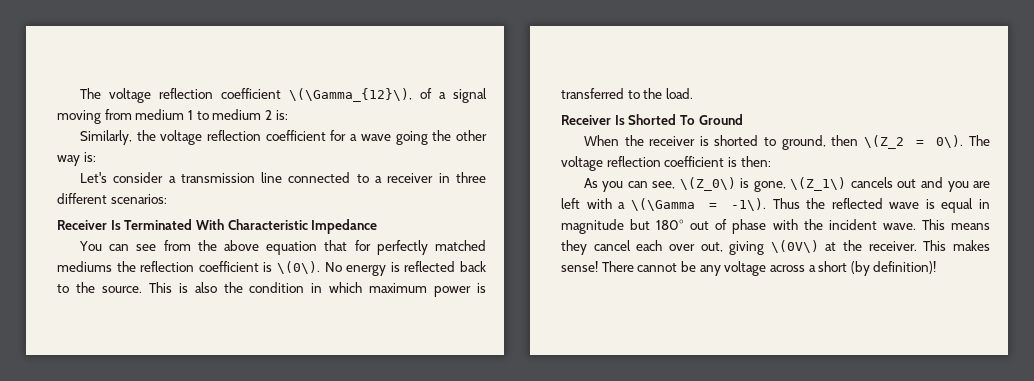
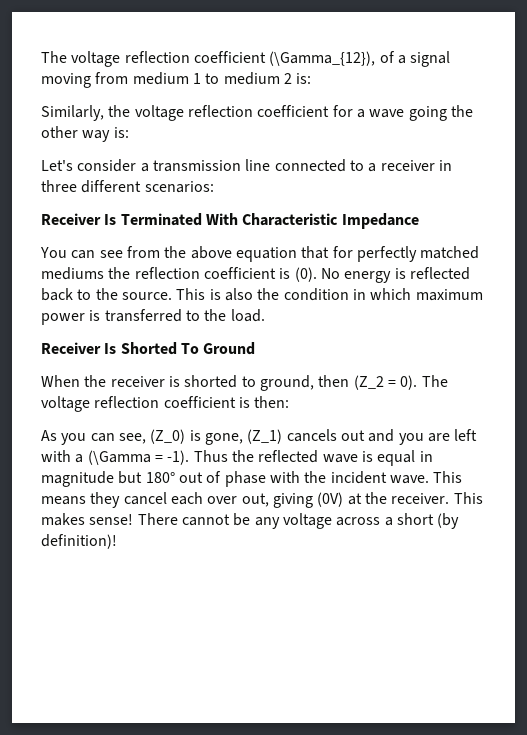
[79,88,412,103] The voltage reflection coefficient \(\Gamma_{12}\), -> [41,51,376,67] The voltage reflection coefficient (\Gamma_{12}),
[277,261,320,274] \(0\). -> [294,267,317,282] (0).
[863,135,964,149] \(Z_2 = 0\). -> [353,375,418,390] (Z_2 = 0).
[679,177,736,191] \(Z_0\) -> [150,429,186,444] (Z_0)
[790,177,847,191] \(Z_1\) -> [247,429,283,444] (Z_1)
[630,198,767,211] \(\Gamma = -1\). -> [87,450,190,465] (\Gamma = -1).
[770,240,819,253] \(0V\) -> [317,492,344,507] (0V)

